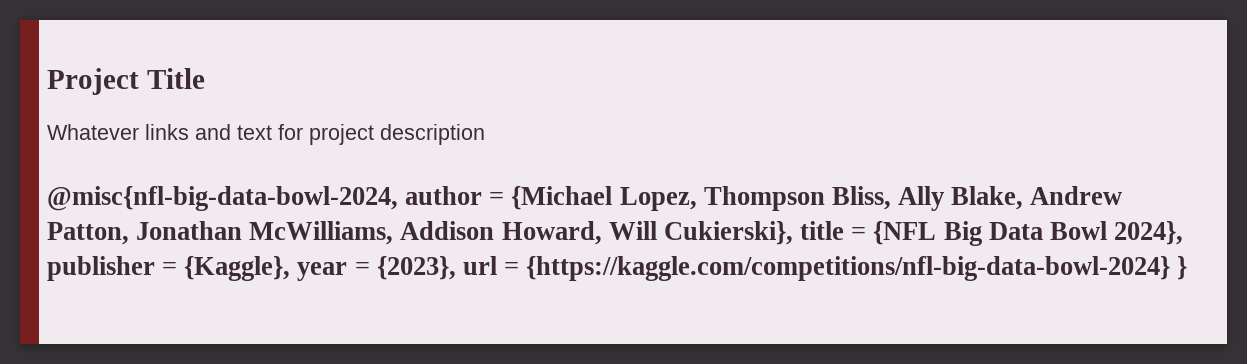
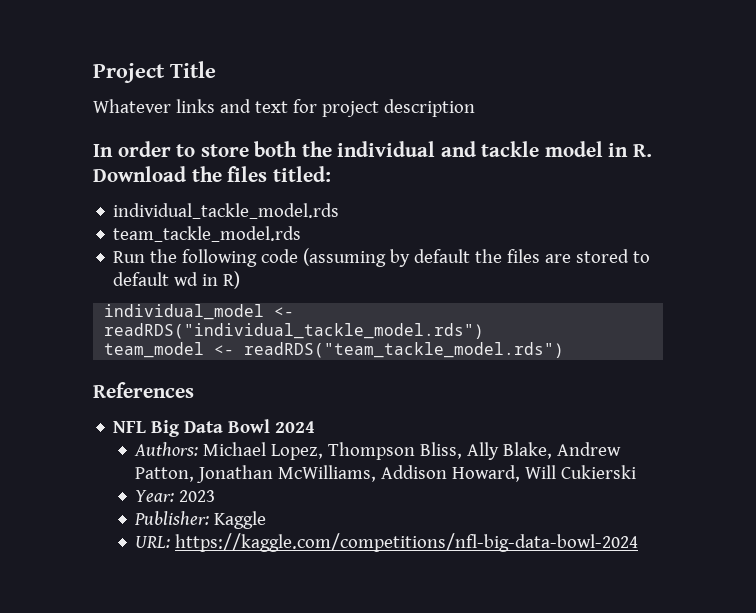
[47,186,613,211] @misc{nfl-big-data-bowl-2024, author = {Michael -> [93,141,652,157] [93,166,331,182] [113,203,340,219] [113,226,302,242] [113,248,651,267] [113,271,241,289] [104,304,295,320] [104,323,485,339] [104,342,565,358] [93,382,194,398] [113,419,316,437] [134,442,267,456] In order to store both the individual and tackle model in R. Download the files titled: // individual_tackle_model.rds // team_tackle_model.rds // Run the following code (assuming by default the files are stored to default wd in R) // individual_model <- readRDS("individual_tackle_model.rds") // team_model <- readRDS("team_tackle_model.rds") // References // NFL Big Data Bowl 2024 // Authors: Michael
[663,221,1184,246] [47,256,1188,281] Cukierski}, title = {NFL Big Data Bowl 2024}, publisher = {Kaggle}, year = {2023}, url = {https://kaggle.com/competitions/nfl-big-data-bowl-2024} } -> [561,465,637,479] [135,490,216,502] [134,511,267,529] [135,533,639,552] Cukierski // Year: 2023 // Publisher: Kaggle // URL: https://kaggle.com/competitions/nfl-big-data-bowl-2024

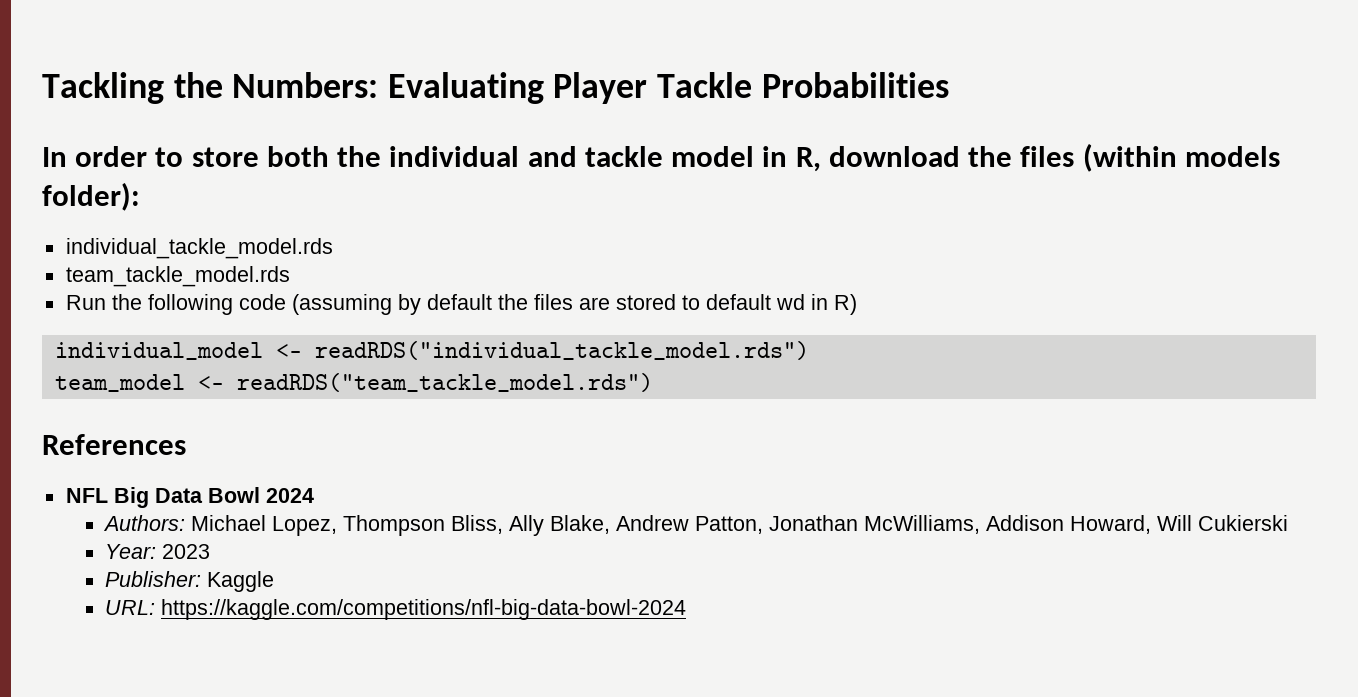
[93,61,216,83] [93,99,475,117] Project Title // Whatever links and text for project description -> [42,72,949,104] Tackling the Numbers: Evaluating Player Tackle Probabilities
[632,144,652,157] [93,166,331,182] R. Download the files titled: -> [795,143,1280,172] [42,182,140,211] R, download the files (within models folder):

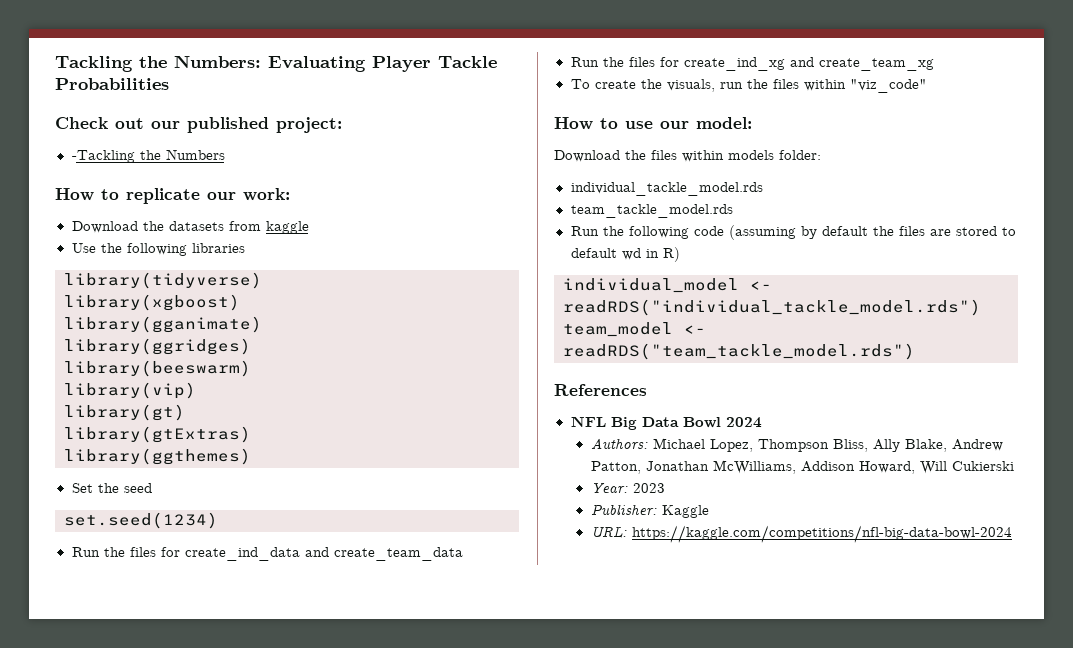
[42,143,1280,172] [42,182,140,211] In order to store both the individual and tackle model in R, download the files (within models folder): -> [55,117,342,133] [71,149,225,163] [55,188,290,204] [71,221,309,234] [71,243,245,256] [64,272,262,289] [64,294,240,311] [64,316,262,333] [64,338,251,355] [64,360,251,377] [64,382,196,399] [64,404,185,421] [64,426,251,443] [64,448,251,465] [71,483,152,493] [64,512,218,529] [71,547,463,561] [570,57,934,71] [570,79,927,93] [554,117,752,130] [554,150,821,162] Check out our published project: // -Tackling the Numbers // How to replicate our work: // Download the datasets from kaggle // Use the following libraries // library(tidyverse) // library(xgboost) // library(gganimate) // library(ggridges) // library(beeswarm) // library(vip) // library(gt) // library(gtExtras) // library(ggthemes) // Set the seed // set.seed(1234) // Run the files for create_ind_data and create_team_data // Run the files for create_ind_xg and create_team_xg // To create the visuals, run the files within "viz_code" // How to use our model: // Download the files within models folder:

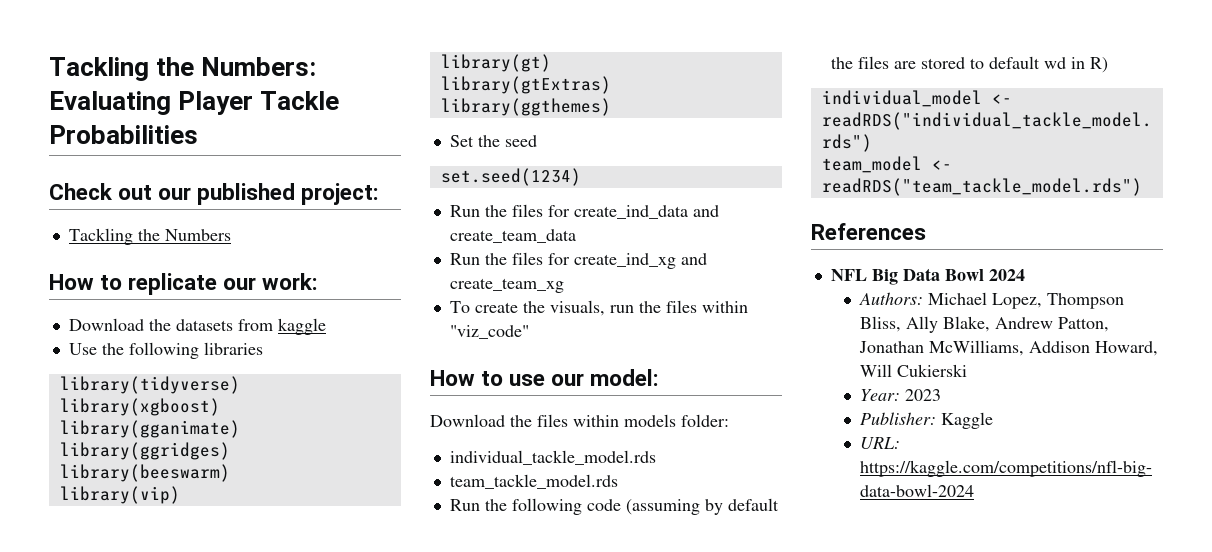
[71,150,135,163] -Tackling -> [68,228,133,245] Tackling

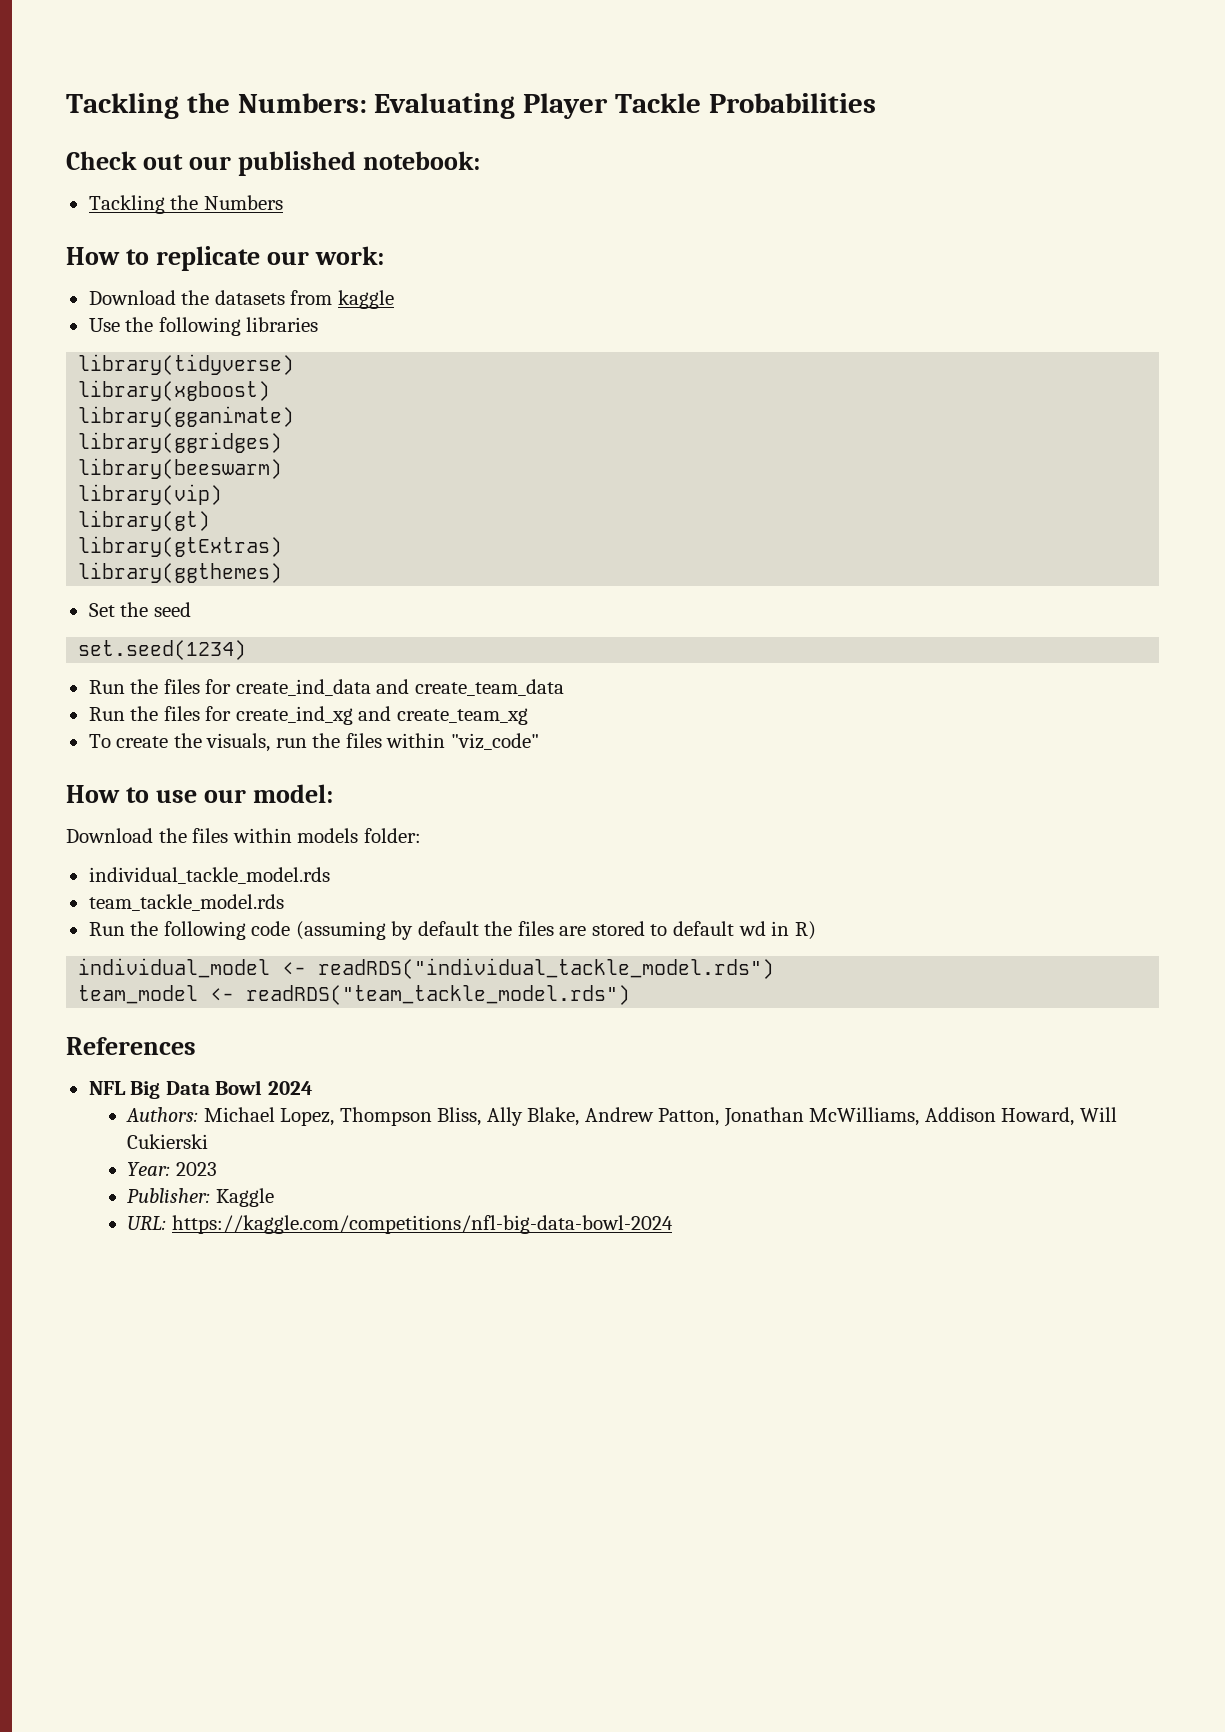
[301,183,380,205] project: -> [362,151,480,170] notebook:

